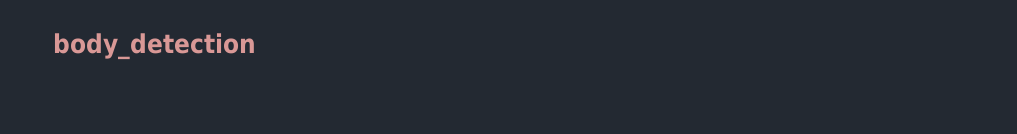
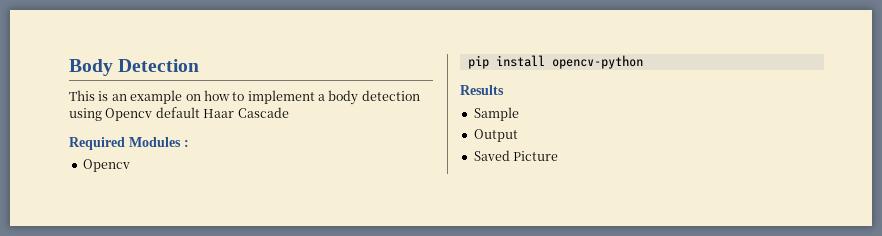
[53,33,256,60] body_detection -> [69,59,200,76] [69,90,420,105] [69,107,289,121] [69,137,189,150] [82,159,130,172] [467,55,643,69] [460,85,504,95] [473,107,519,121] [473,129,518,142] [473,150,559,161] Body Detection // This is an example on how to implement a body detection using Opencv default Haar Cascade // Required Modules : // Opencv // pip install opencv-python // Results // Sample // Output // Saved Picture

